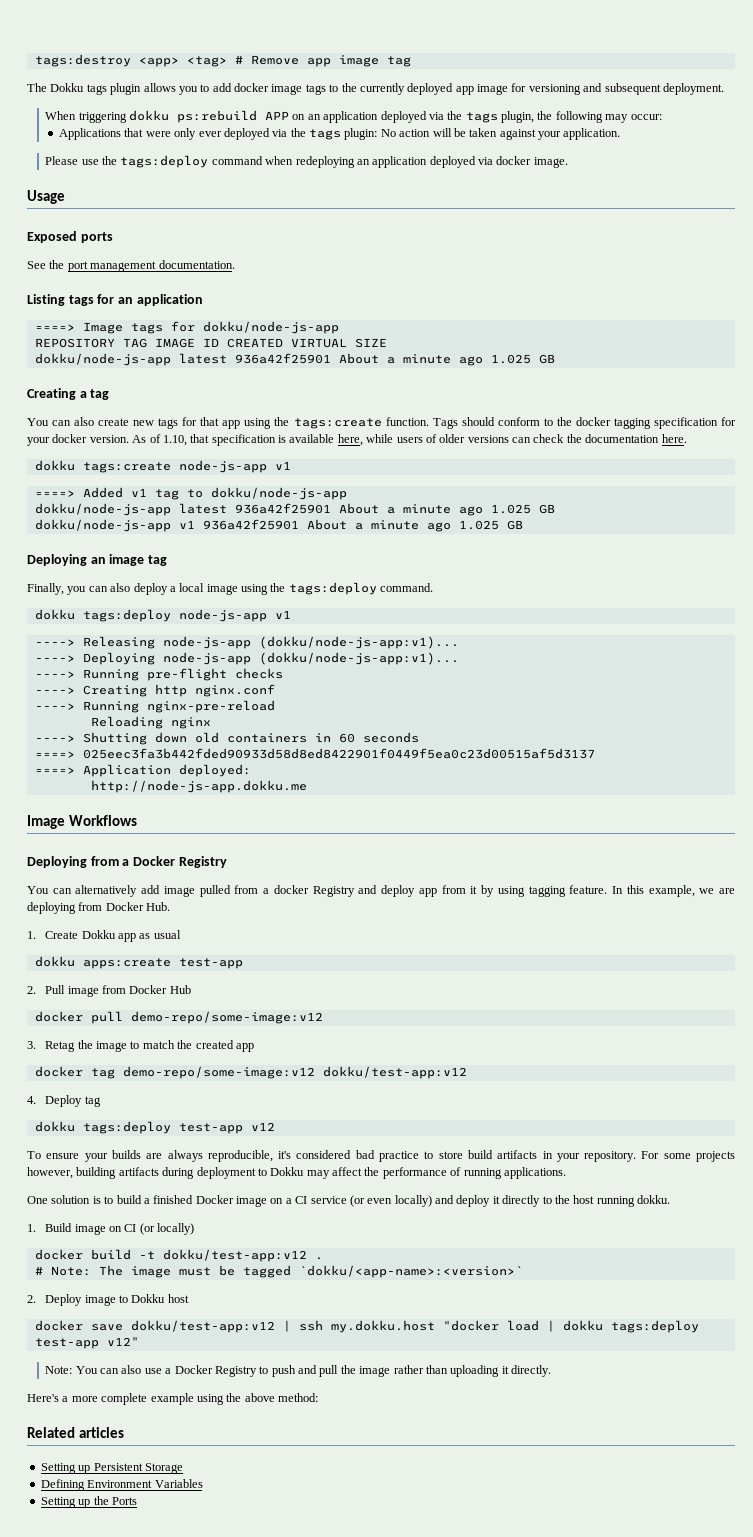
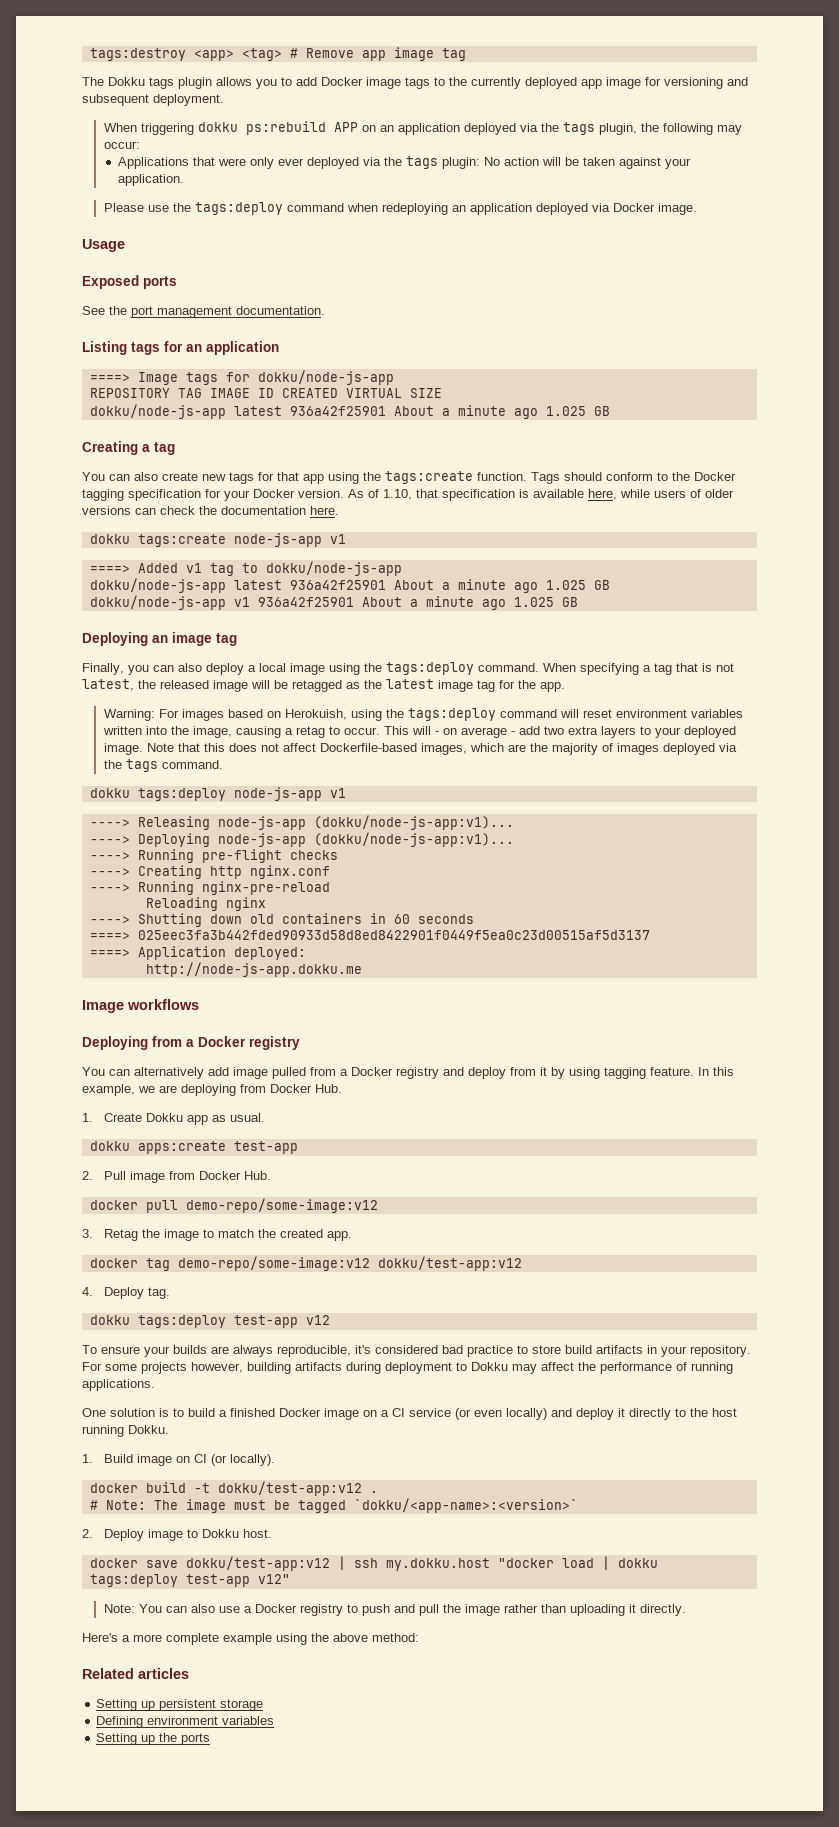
[234,83,269,92] docker -> [321,77,363,86] Docker
[496,156,532,165] docker -> [612,203,655,212] Docker
[575,417,611,426] docker -> [694,472,736,481] Docker
[52,434,88,443] docker -> [253,489,295,498] Docker
(434, 587) none -> [543,663,734,675] [82,679,565,692] [103,708,743,721] [102,726,736,738] [103,743,737,755] [103,759,223,772] When specifying a tag that is not latest, the released image will be retagged as the latest image tag for the app. // Warning: For images based on Herokuish, using the tags:deploy command will reset environment variables written into the image, causing a retag to occur. This will - on average - add two extra layers to your deployed image. Note that this does not affect Dockerfile-based images, which are the majority of images deployed via the tags command.
[68,815,137,826] Workflows -> [127,999,199,1010] workflows
[178,856,227,868] Registry -> [249,1036,300,1050] registry
[273,885,437,897] docker Registry and deploy app -> [351,1067,506,1079] Docker registry and deploy
[153,930,181,939] usual -> [229,1113,265,1122] usual.
[169,985,191,994] Hub -> [243,1171,271,1180] Hub.
[235,1043,254,1052] app -> [326,1231,352,1241] app.
[84,1096,101,1107] tag -> [147,1287,170,1299] tag.
[637,1195,670,1204] dokku. -> [128,1425,169,1434] Dokku.
[157,1223,195,1235] locally) -> [229,1454,275,1466] locally).
[167,1294,189,1303] host -> [242,1529,272,1538] host.
[214,1366,257,1377] Registry -> [299,1604,343,1616] registry
[93,1463,183,1474] Persistent Storage -> [159,1699,264,1711] persistent storage
[87,1479,203,1488] Environment Variables -> [147,1716,275,1725] environment variables
[111,1497,137,1505] Ports -> [181,1733,211,1745] ports

